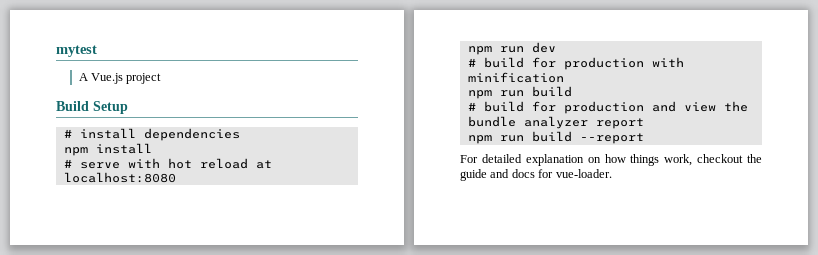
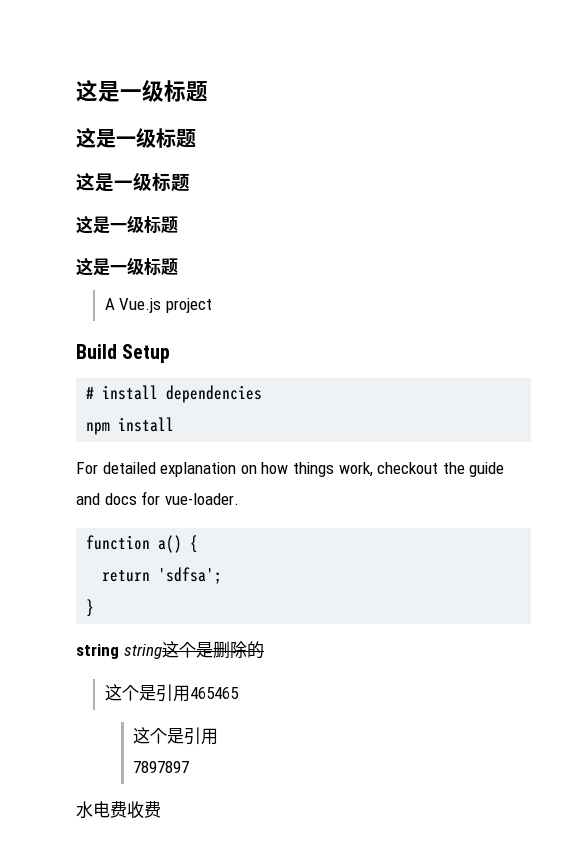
[56,45,97,57] mytest -> [76,80,208,102] [76,127,196,148] [76,172,190,192] [76,215,178,234] [76,257,178,276] 这是一级标题 // 这是一级标题 // 这是一级标题 // 这是一级标题 // 这是一级标题
[63,158,272,169] [63,172,176,183] [467,42,556,55] [467,57,684,70] [467,72,564,83] [467,86,572,99] [467,101,748,114] [467,116,644,129] [467,131,644,144] // # serve with hot reload at localhost:8080 // npm run dev // # build for production with minification // npm run build // # build for production and view the bundle analyzer report // npm run build --report -> (175, 424) none
(612, 173) none -> [86,535,199,553] [102,567,223,584] [86,599,95,617] [76,641,264,659] [104,684,239,702] [133,727,219,745] [133,761,190,773] [76,801,161,819] // function a() { // return 'sdfsa'; // } // string string这个是删除的 // 这个是引用465465 // 这个是引用 // 7897897 // 水电费收费

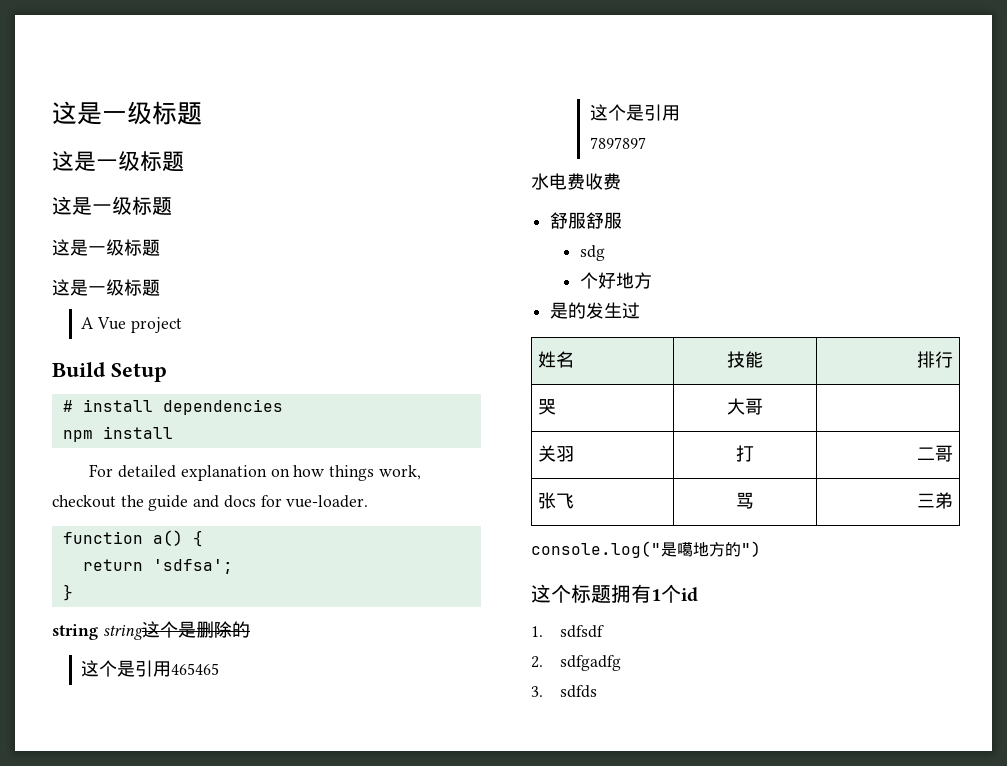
[119,298,162,313] Vue.js -> [97,317,127,330] Vue
(161, 809) none -> [550,212,623,229] [579,245,605,261] [579,272,652,289] [550,302,641,319] [538,351,575,368] [727,351,763,368] [916,351,953,368] [538,399,557,415] [727,398,763,415] [538,445,575,462] [736,445,754,462] [916,445,953,462] [538,492,575,509] [736,492,754,509] [916,492,953,509] [531,541,761,558] [531,584,698,603] [531,625,605,638] [531,655,622,671] [531,685,598,698] // 舒服舒服 // sdg // 个好地方 // 是的发生过 // 姓名 | 技能 | 排行 // 哭 | 大哥 | // 关羽 | 打 | 二哥 // 张飞 | 骂 | 三弟 // console.log("是噶地方的") // 这个标题拥有1个id // 1. sdfsdf // 2. sdfgadfg // 3. sdfds

